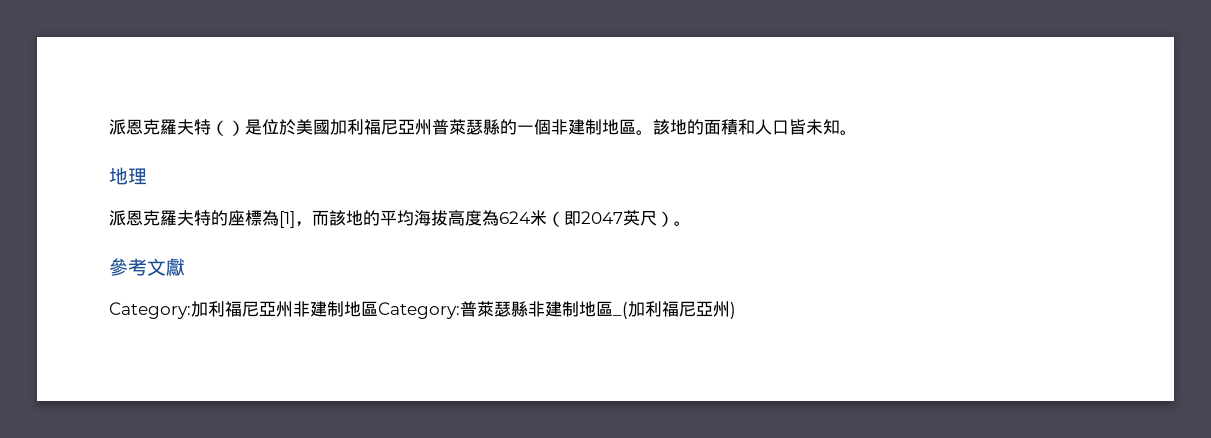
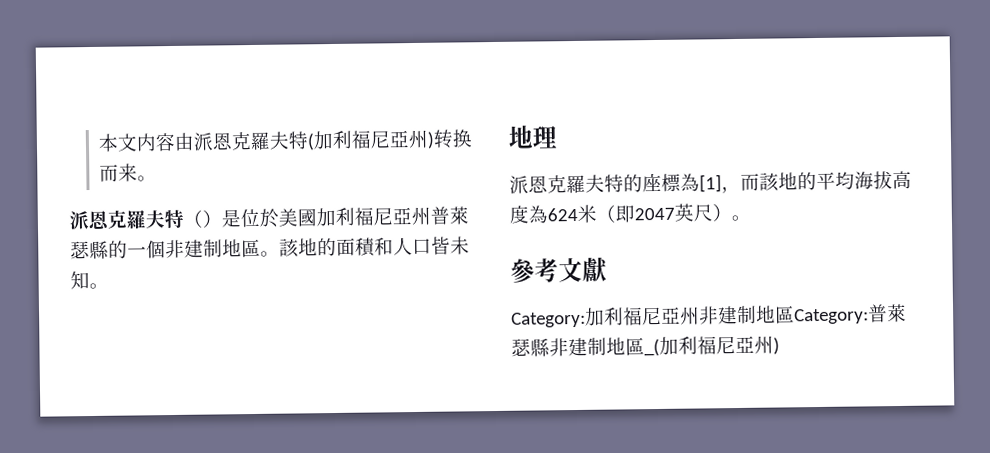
(109, 127) none -> [97,129,473,152] [98,163,157,182] 本文内容由派恩克羅夫特(加利福尼亞州)转换而来。 //

